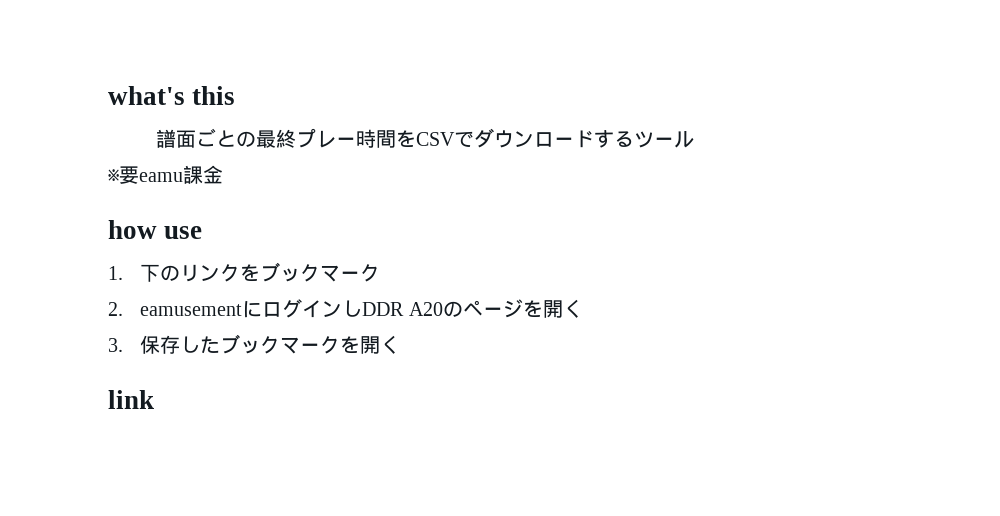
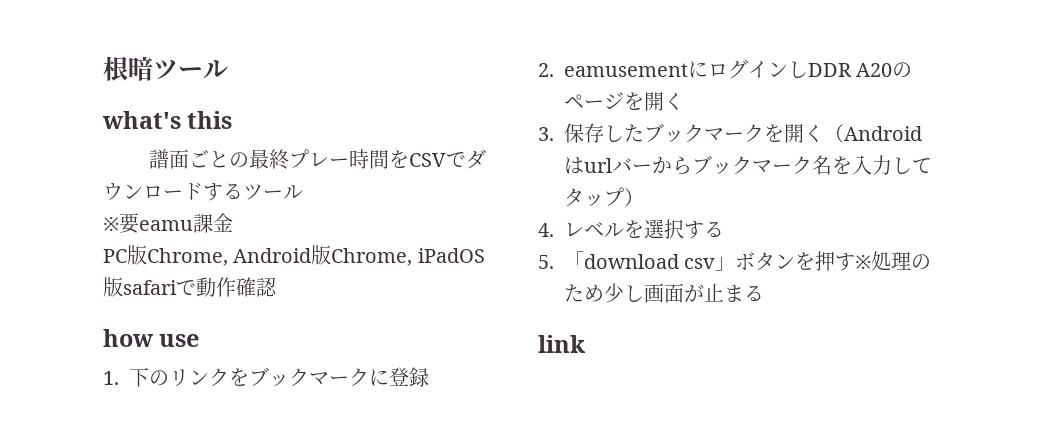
(108, 95) none -> [103,56,228,81] 根暗ツール //
(223, 174) none -> [103,245,485,266] [103,277,277,297] // PC版Chrome, Android版Chrome, iPadOS版safariで動作確認
(381, 273) none -> [369,367,429,387] に登録
(401, 344) none -> [824,124,922,143] [564,155,932,175] [564,187,644,207] [538,219,724,239] [538,251,932,271] [564,283,764,303] （Androidはurlバーからブックマーク名を入力してタップ） // 4.レベルを選択する // 5.「download csv」ボタンを押す※処理のため少し画面が止まる

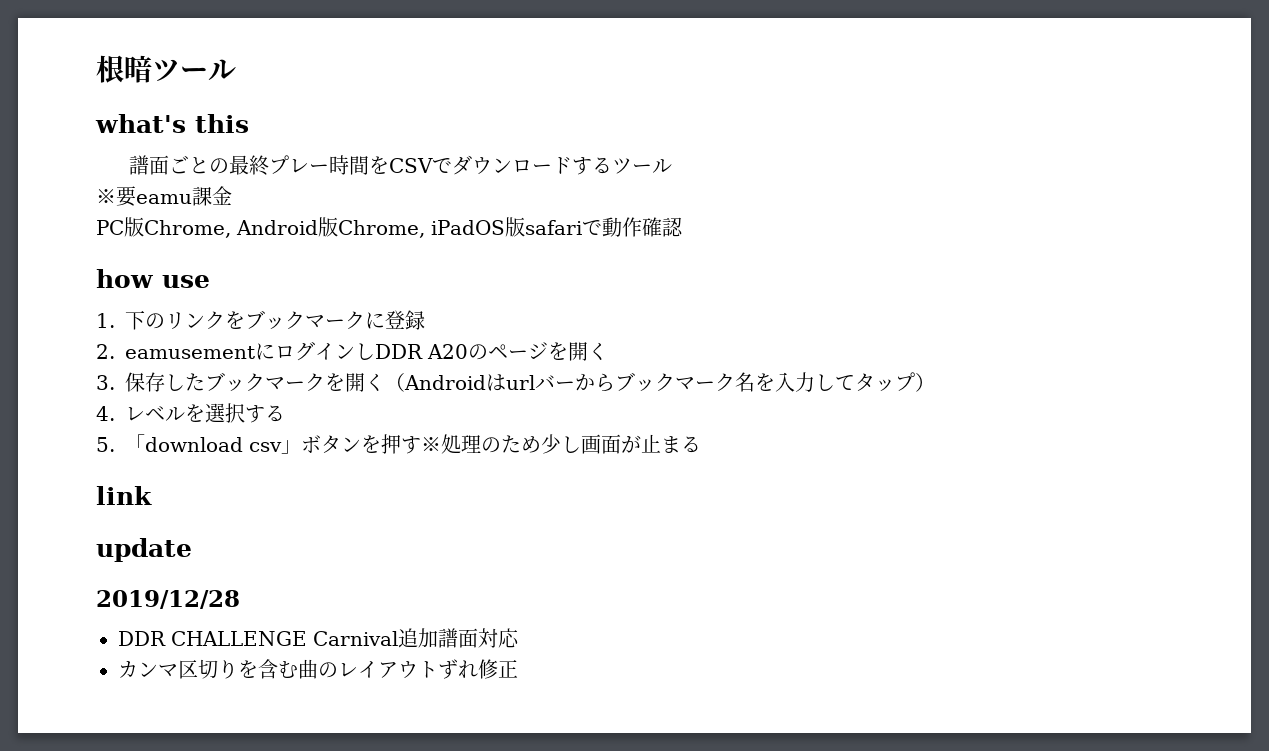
(585, 344) none -> [96,538,192,562] [96,590,240,609] [118,628,519,648] [118,659,518,679] // update // 2019/12/28 // DDR CHALLENGE Carnival追加譜面対応 // カンマ区切りを含む曲のレイアウトずれ修正

